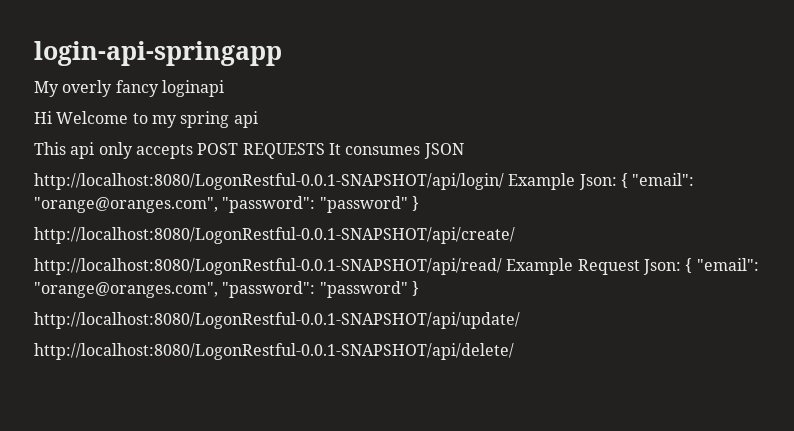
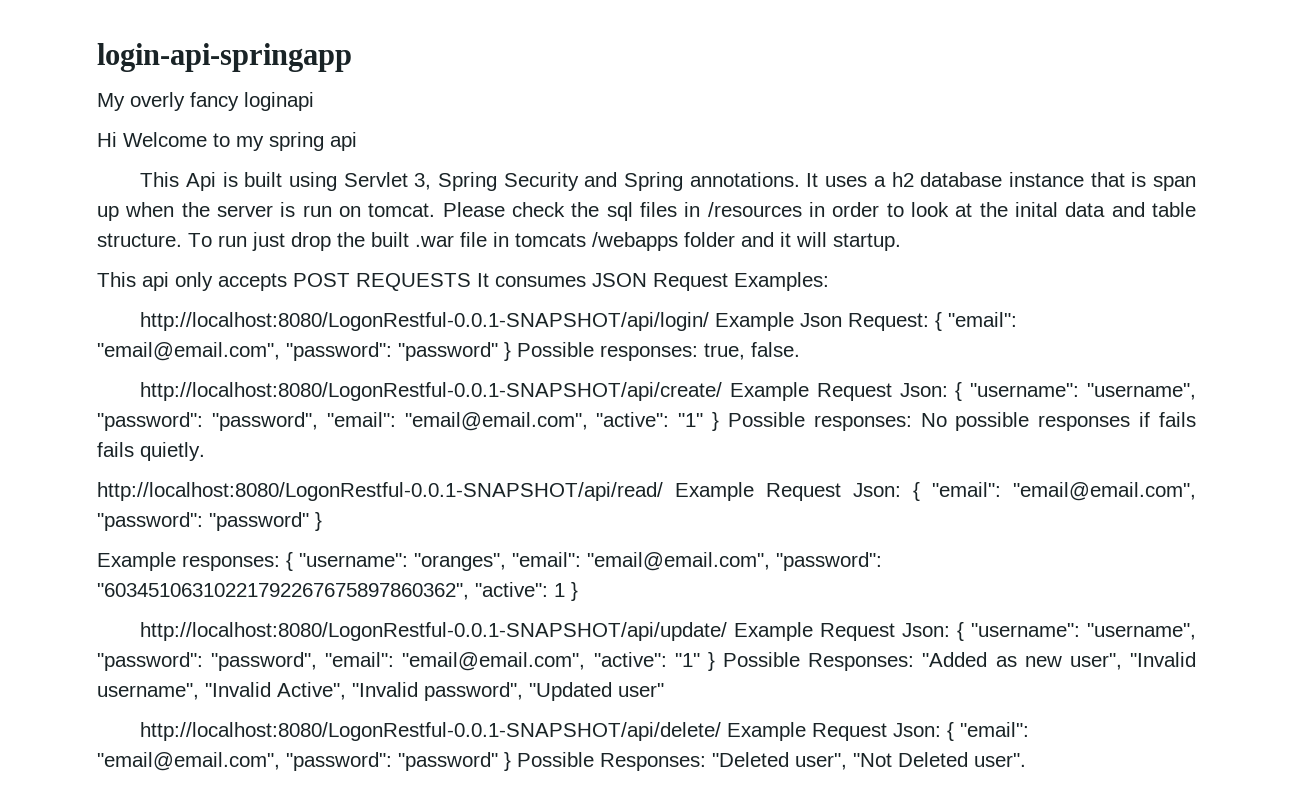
(258, 119) none -> [140,172,1196,191] [97,202,1197,221] [97,232,901,251] // This Api is built using Servlet 3, Spring Security and Spring annotations. It uses a h2 database instance that is span up when the server is run on tomcat. Please check the sql files in /resources in order to look at the inital data and table structure. To run just drop the built .war file in tomcats /webapps folder and it will startup.
(464, 151) none -> [653,272,829,291] Request Examples:
[578,173,695,190] [34,196,419,213] [34,227,515,244] Json: { "email": "orange@oranges.com", "password": "password" } // http://localhost:8080/LogonRestful-0.0.1-SNAPSHOT/api/create/ -> [800,312,1018,331] [97,342,800,361] [140,382,1196,401] [97,412,1196,431] [97,442,205,461] Json Request: { "email": "email@email.com", "password": "password" } Possible responses: true, false. // http://localhost:8080/LogonRestful-0.0.1-SNAPSHOT/api/create/ Example Request Json: { "username": "username", "password": "password", "email": "email@email.com", "active": "1" } Possible responses: No possible responses if fails fails quietly.
[34,281,419,298] [34,312,520,329] [34,343,514,360] "orange@oranges.com", "password": "password" } // http://localhost:8080/LogonRestful-0.0.1-SNAPSHOT/api/update/ // http://localhost:8080/LogonRestful-0.0.1-SNAPSHOT/api/delete/ -> [1013,482,1196,501] [97,512,322,531] [97,552,882,571] [97,582,578,601] [140,622,1196,641] [97,652,1197,671] [97,682,664,701] [140,722,1030,741] [97,752,1026,771] "email@email.com", "password": "password" } // Example responses: { "username": "oranges", "email": "email@email.com", "password": "60345106310221792267675897860362", "active": 1 } // http://localhost:8080/LogonRestful-0.0.1-SNAPSHOT/api/update/ Example Request Json: { "username": "username", "password": "password", "email": "email@email.com", "active": "1" } Possible Responses: "Added as new user", "Invalid username", "Invalid Active", "Invalid password", "Updated user" // http://localhost:8080/LogonRestful-0.0.1-SNAPSHOT/api/delete/ Example Request Json: { "email": "email@email.com", "password": "password" } Possible Responses: "Deleted user", "Not Deleted user".

